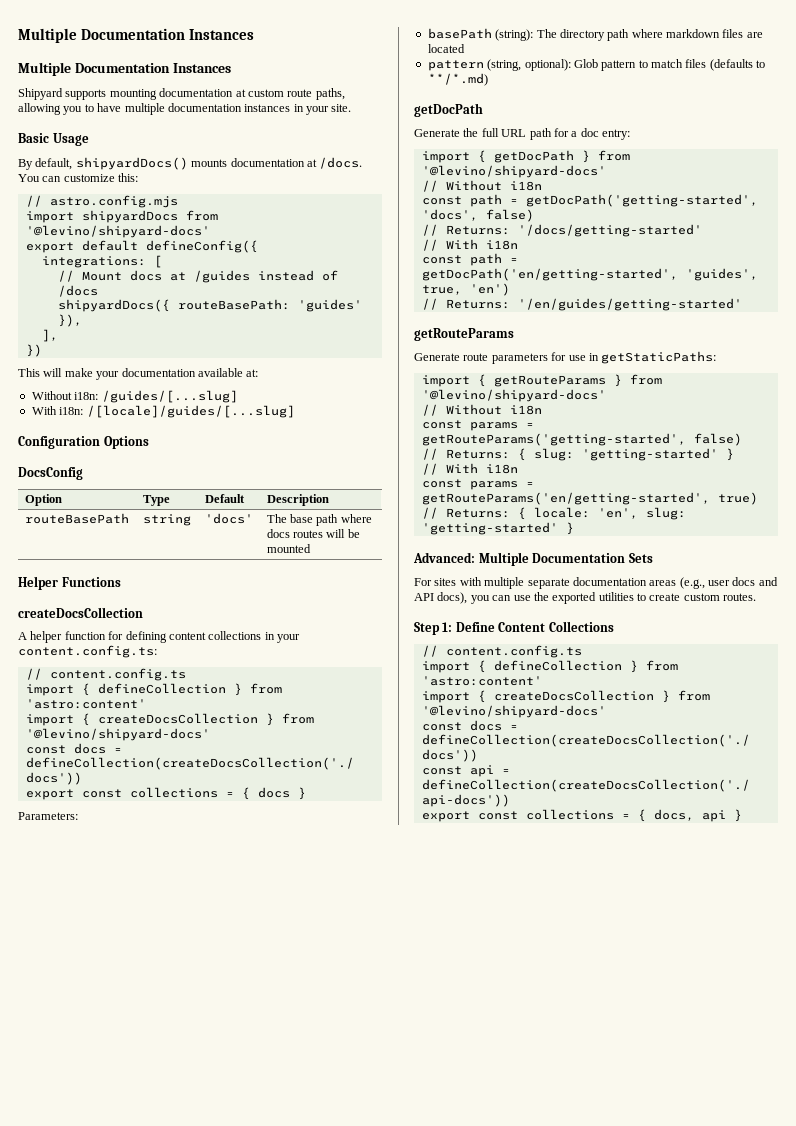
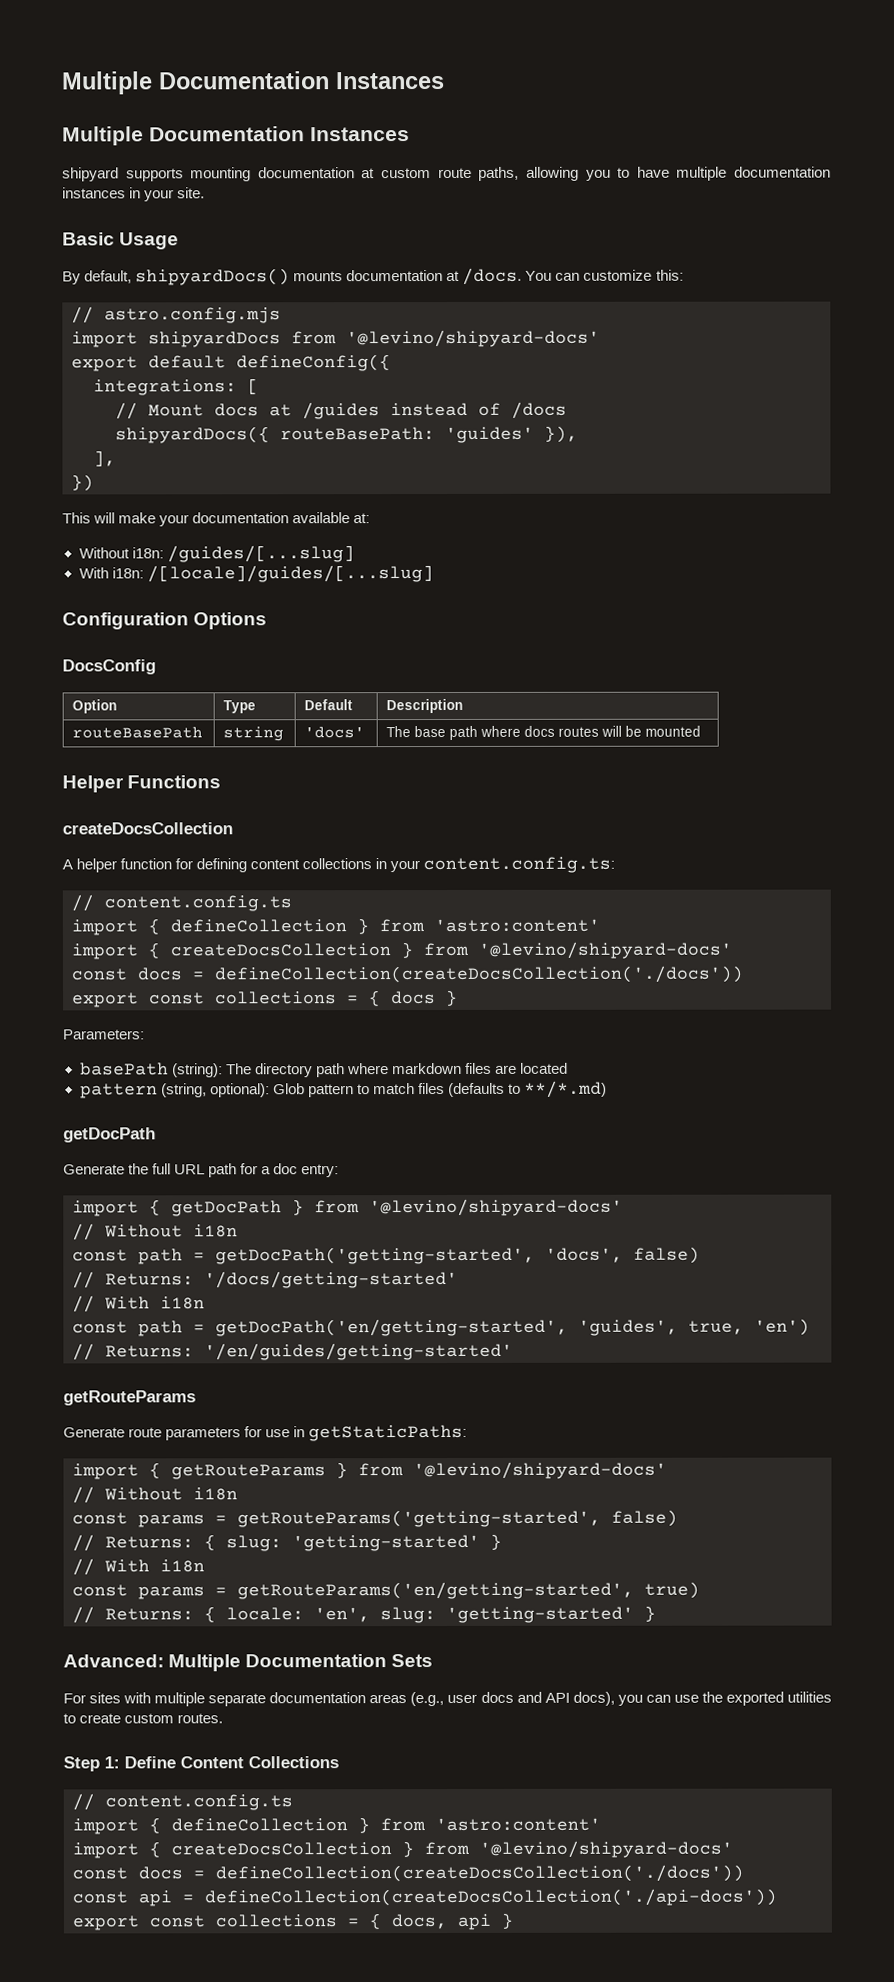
[18,88,63,100] Shipyard -> [62,167,119,182] shipyard

